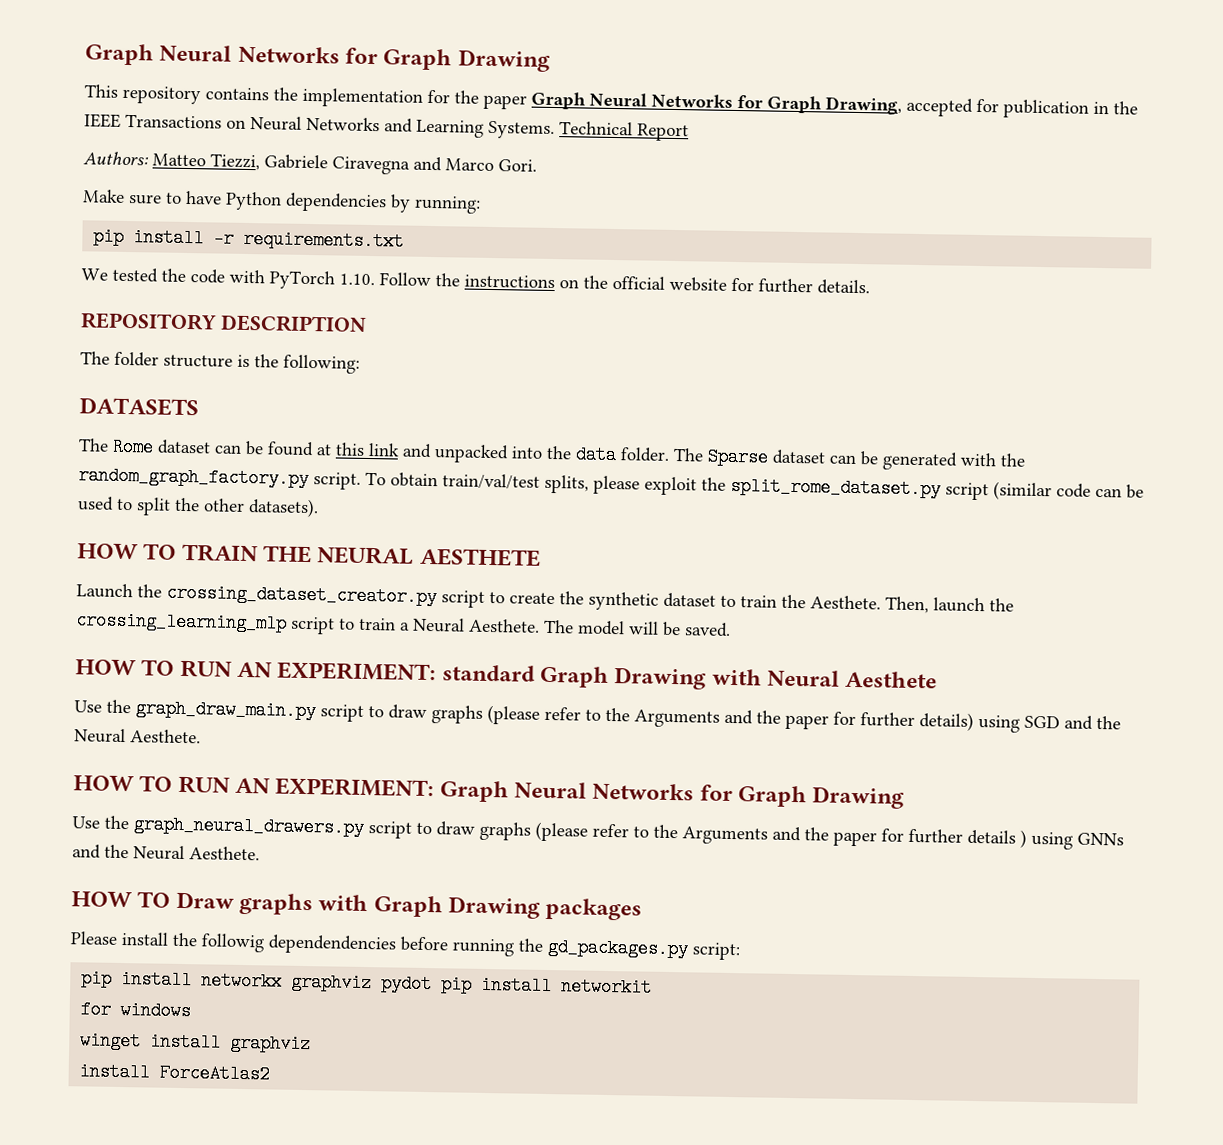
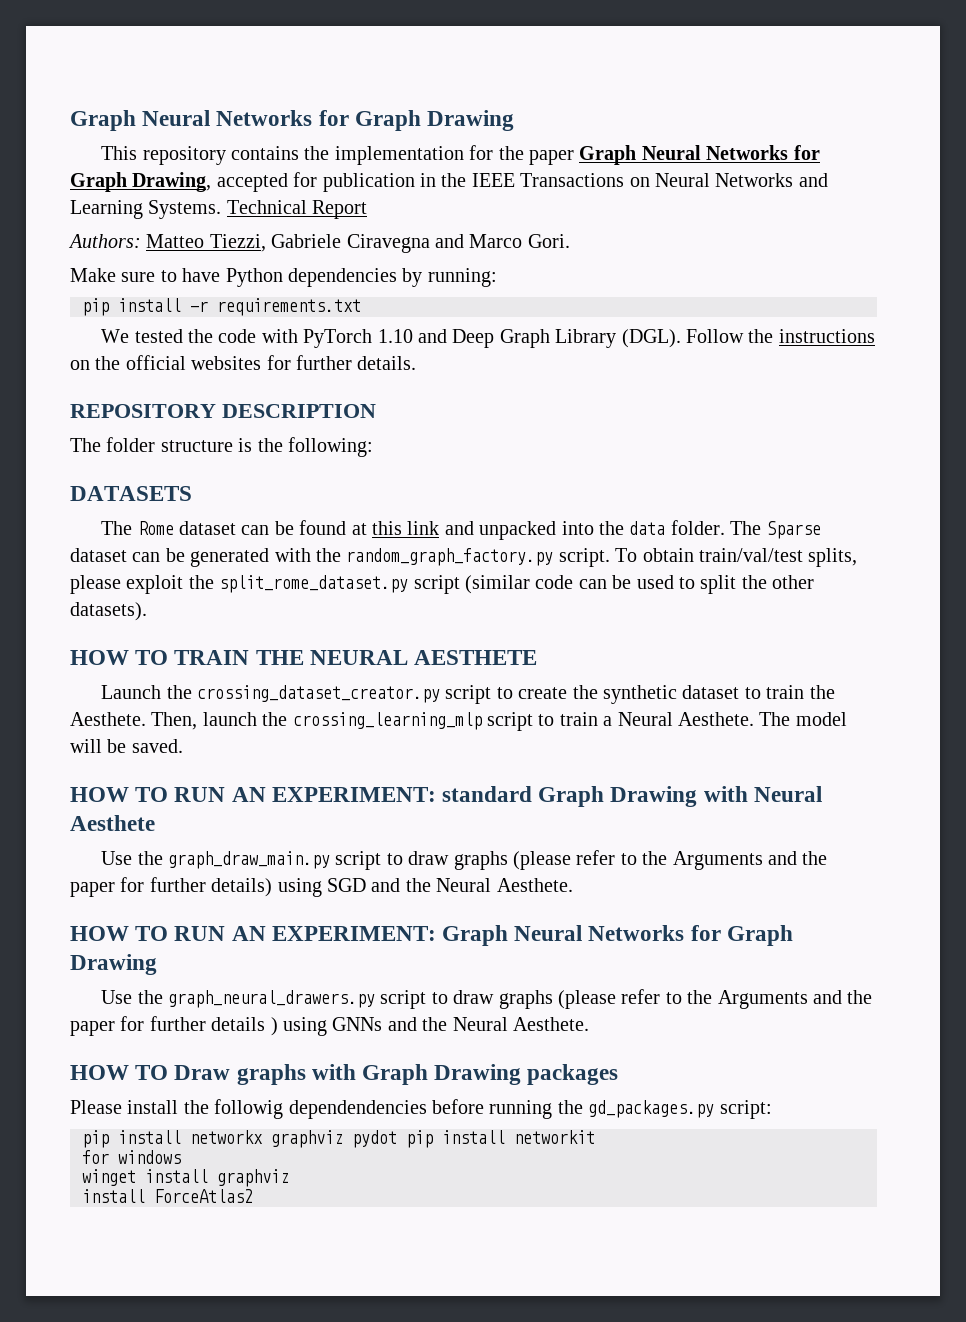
[339,273,375,286] 1.10. -> [377,329,681,348] 1.10 and Deep Graph Library (DGL).
[669,276,727,292] website -> [191,356,262,370] websites

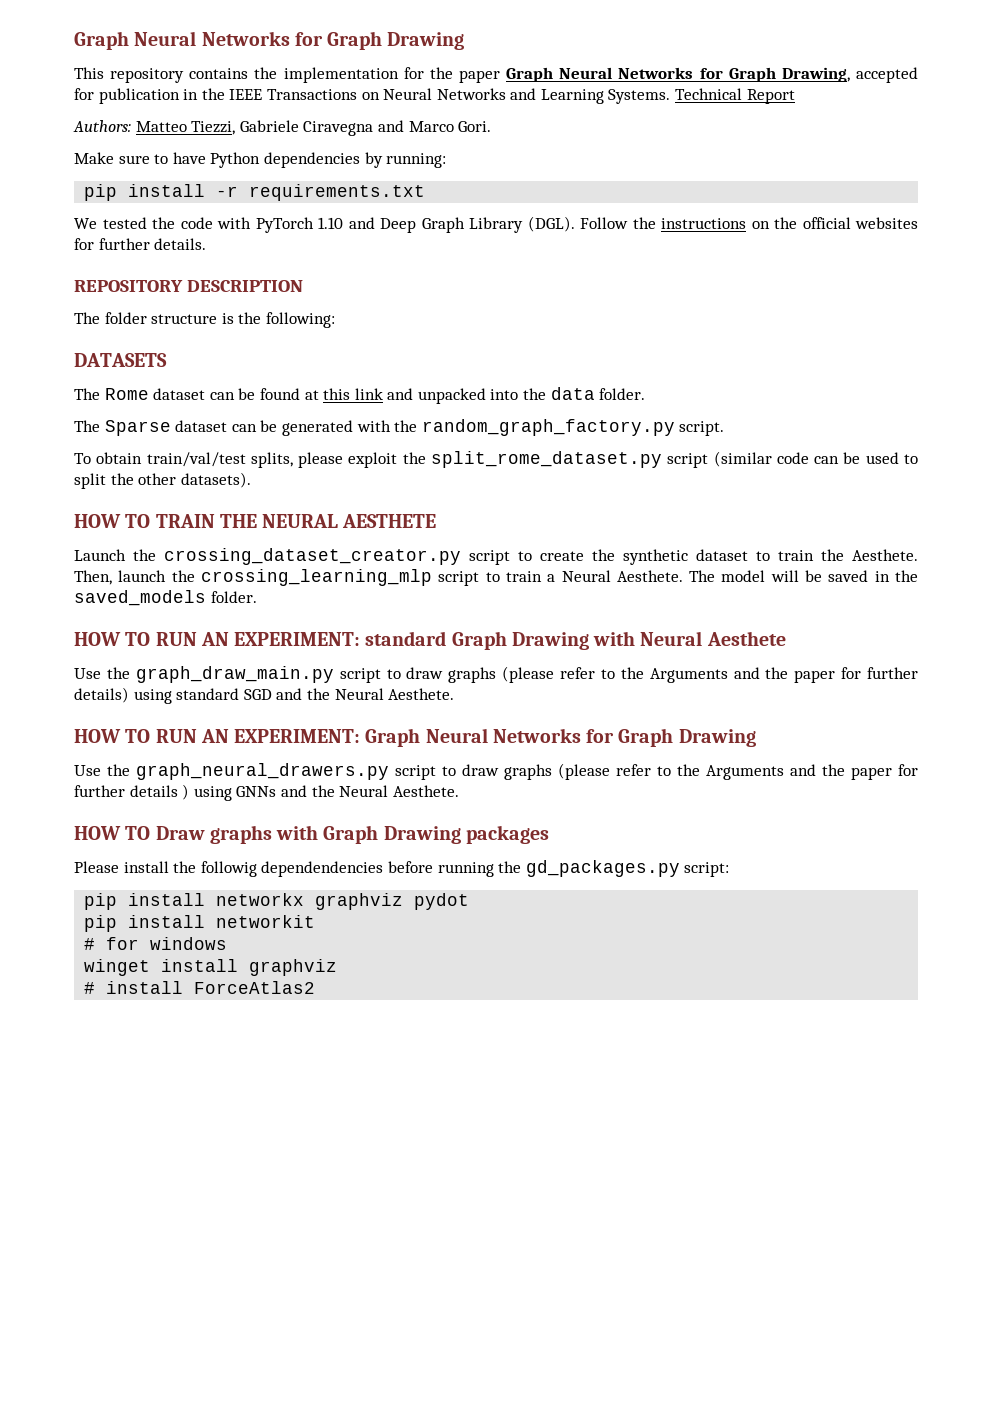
(725, 527) none -> (646, 394) //
(610, 557) none -> (725, 428) //
[131,739,183,753] saved. -> [828,570,918,582] [74,590,257,606] saved in the saved_models folder.
(322, 887) none -> [176,688,240,700] standard
(397, 1139) none -> (470, 901) //
(595, 1137) none -> [84,938,96,950] #
(289, 1178) none -> [84,982,96,994] #

